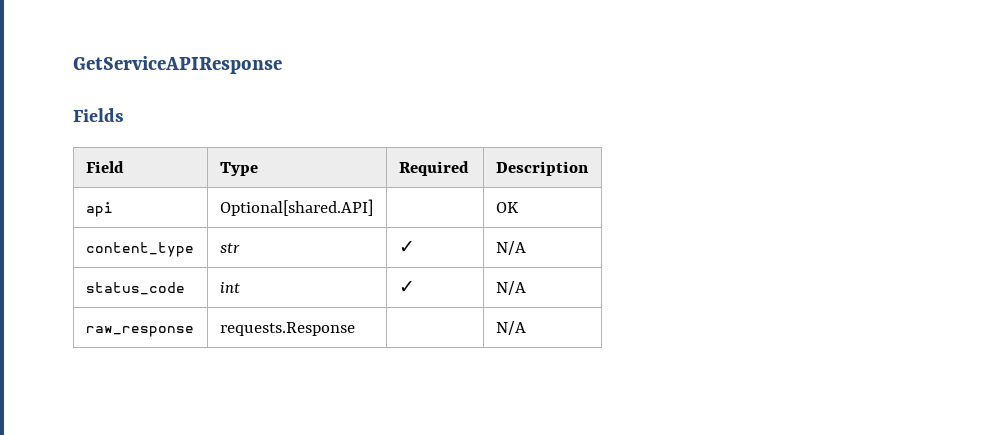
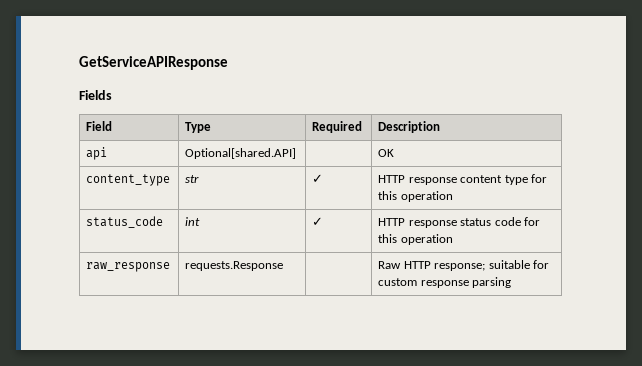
[495,241,526,255] [85,282,185,295] [219,282,240,293] [398,281,415,293] [495,281,526,295] [85,326,194,337] [219,322,355,336] [495,321,526,335] N/A // status_code | int | ✓ | N/A // raw_response | requests.Response | | N/A -> [378,174,547,185] [378,191,453,202] [86,216,164,228] [185,217,201,226] [312,217,324,226] [378,217,540,228] [378,234,453,245] [86,262,171,272] [185,261,284,271] [378,260,549,271] [378,277,512,288] HTTP response content type for this operation // status_code | int | ✓ | HTTP response status code for this operation // raw_response | requests.Response | | Raw HTTP response; suitable for custom response parsing

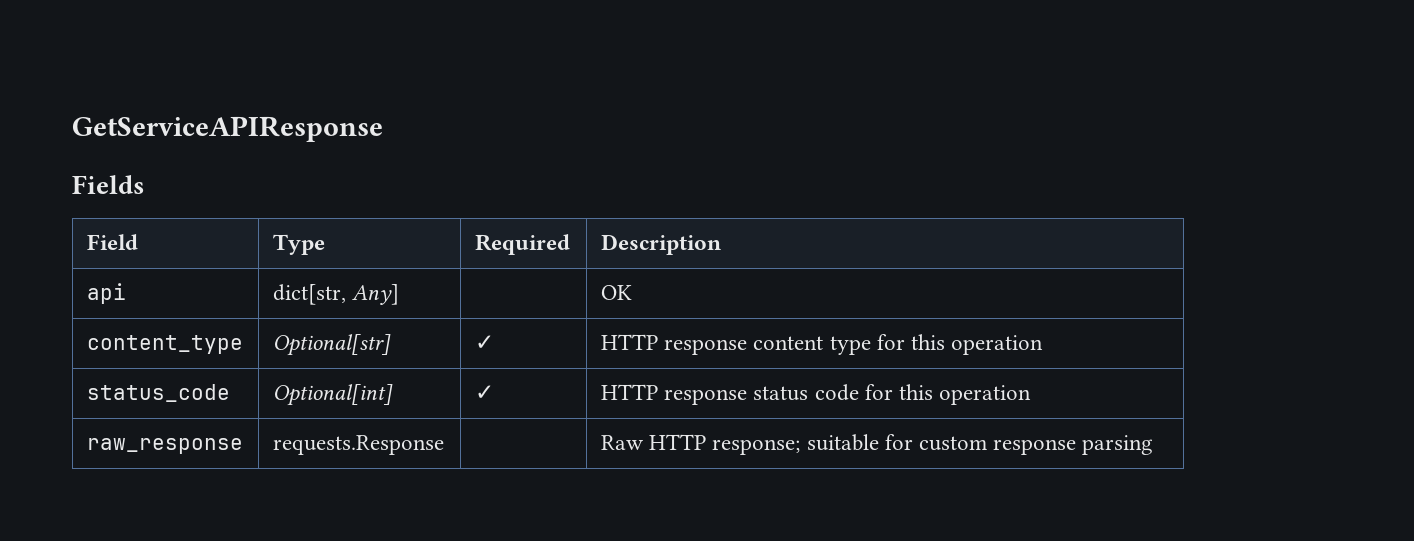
[185,148,297,159] Optional[shared.API] -> [272,284,400,305] dict[str, Any]
[185,175,200,183] str -> [272,334,391,356] Optional[str]
[185,217,201,226] int -> [272,384,393,406] Optional[int]

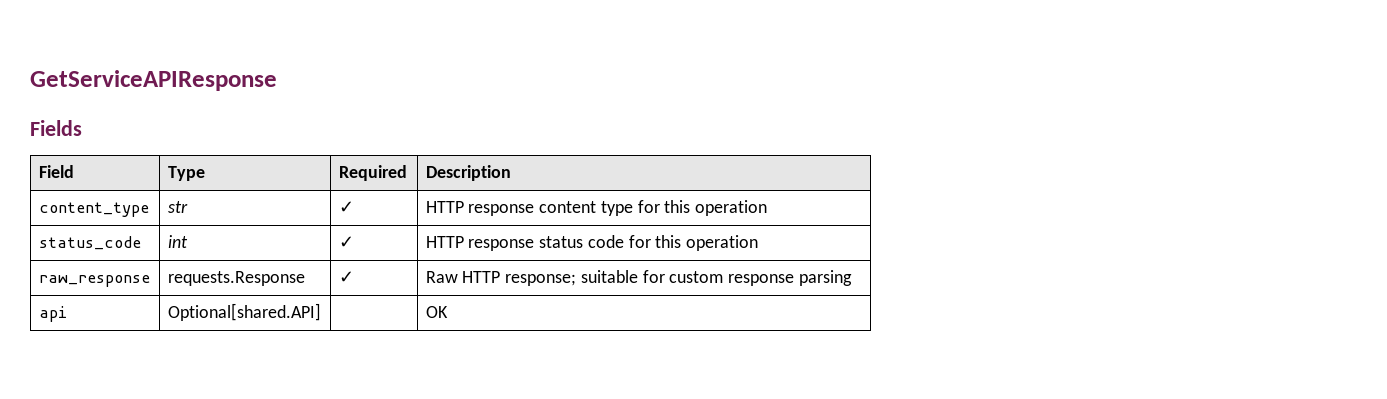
[86,283,126,304] [272,284,400,305] [600,285,632,300] // api | dict[str, Any] | | OK -> (511, 173) none
[272,334,391,356] Optional[str] -> [167,201,188,213] str
[272,384,393,406] Optional[int] -> [167,235,188,248] int
(444, 445) none -> [338,271,354,283] ✓
(1154, 445) none -> [38,306,67,322] [167,303,321,321] [425,306,448,318] // api | Optional[shared.API] | | OK

